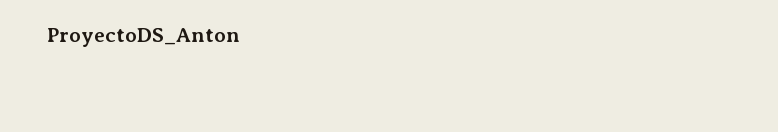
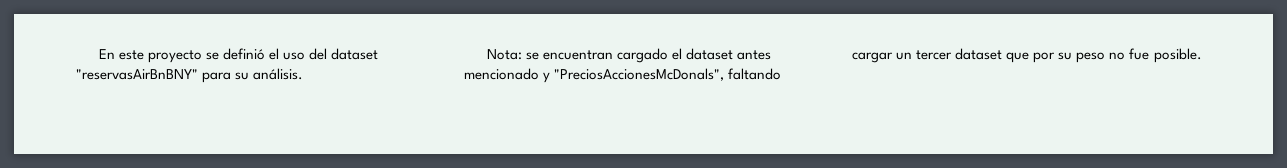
[47,28,240,47] ProyectoDS_Anton -> [98,48,378,63] [76,68,304,83] [486,48,771,63] [464,68,782,83] [852,48,1202,63] En este proyecto se definió el uso del dataset "reservasAirBnBNY" para su análisis. // Nota: se encuentran cargado el dataset antes mencionado y "PreciosAccionesMcDonals", faltando cargar un tercer dataset que por su peso no fue posible.

